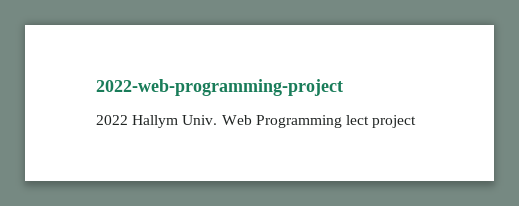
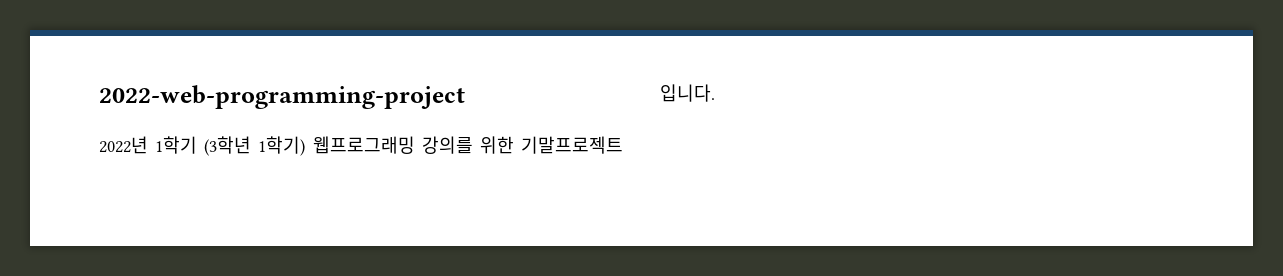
[96,115,417,128] 2022 Hallym Univ. Web Programming lect project -> [99,136,623,156] [660,84,715,102] 2022년 1학기 (3학년 1학기) 웹프로그래밍 강의를 위한 기말프로젝트 입니다.

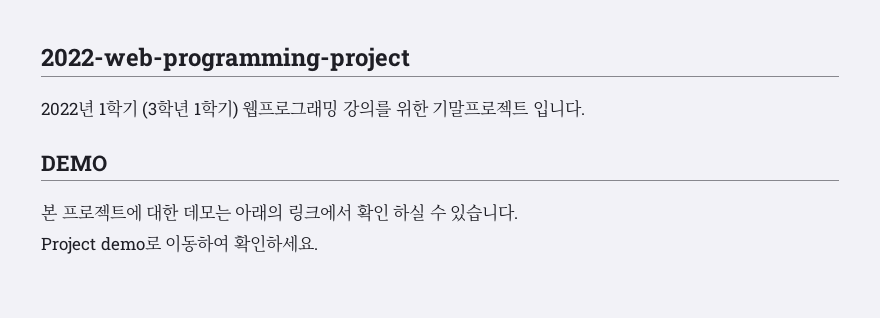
(715, 93) none -> [41,155,107,172] [41,203,519,222] [41,234,318,254] // DEMO // 본 프로젝트에 대한 데모는 아래의 링크에서 확인 하실 수 있습니다. // Project demo로 이동하여 확인하세요.

